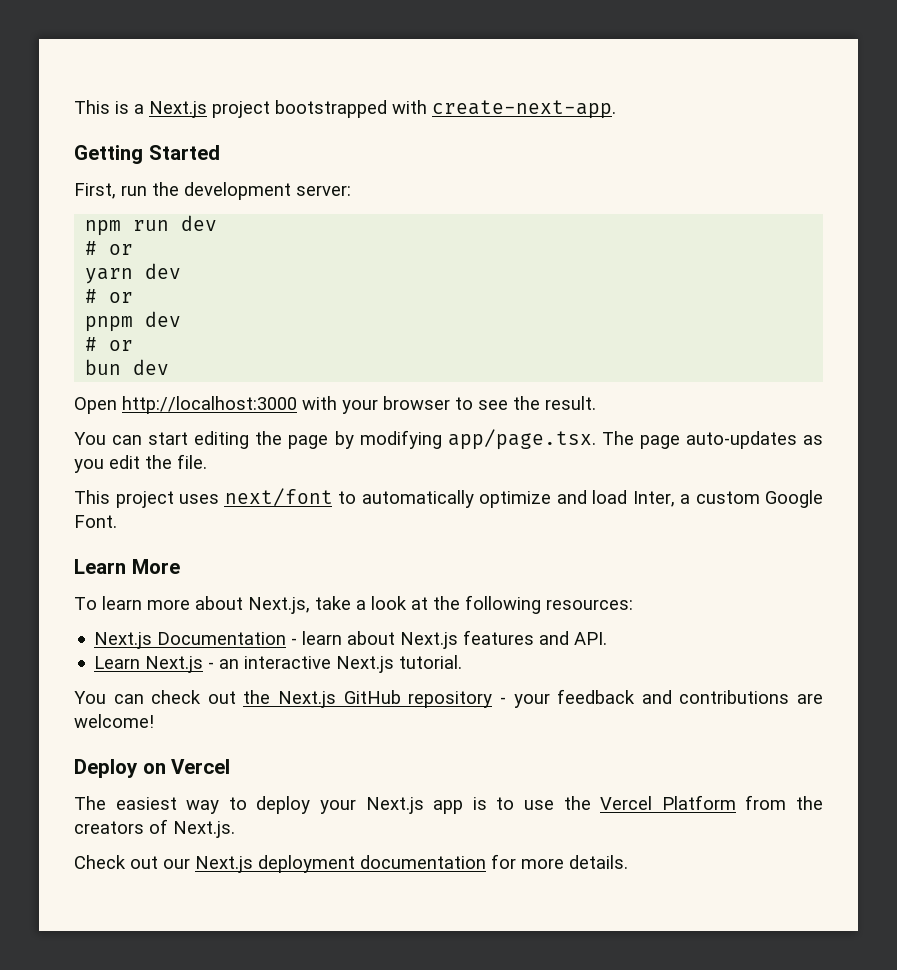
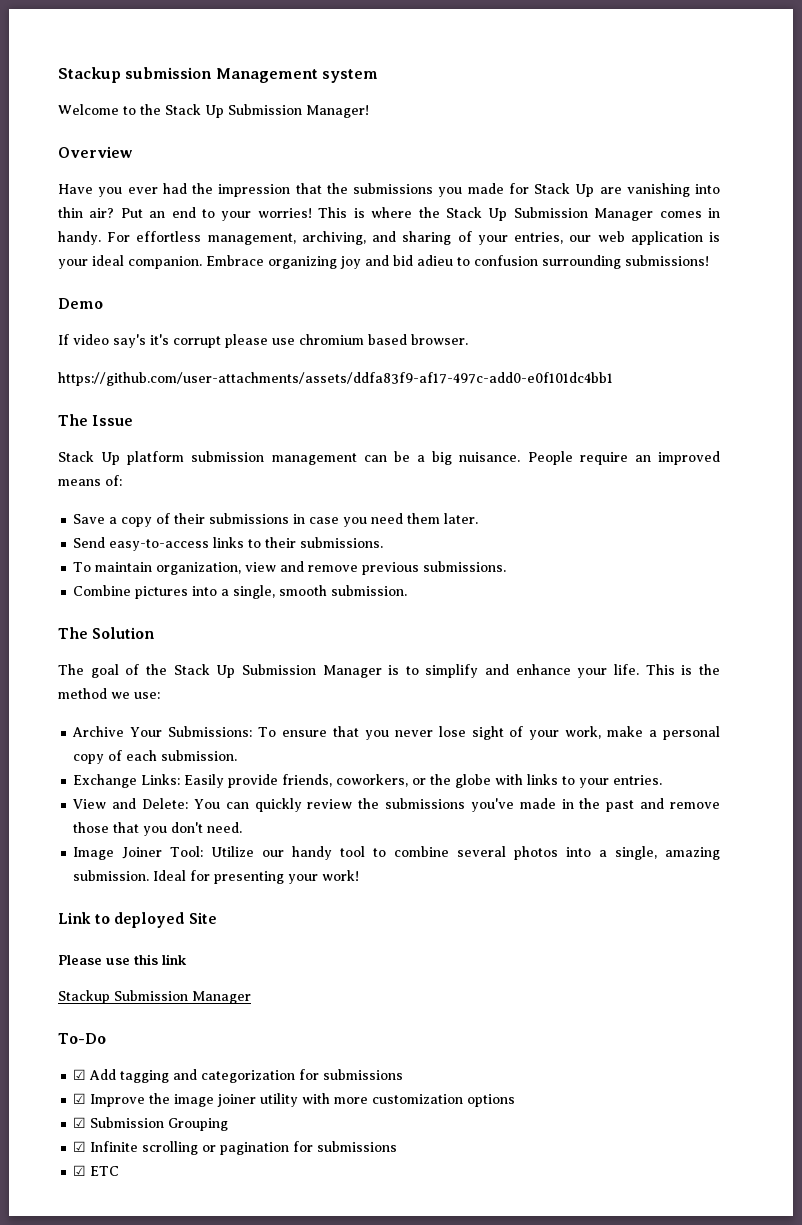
[74,100,616,119] [74,145,220,164] [74,182,351,200] [85,215,218,236] [85,241,134,255] [85,263,182,284] [85,289,134,303] [85,311,182,332] [85,337,134,351] [85,359,170,375] [74,396,596,414] [74,429,824,450] [74,454,207,473] [74,488,823,508] [74,515,117,528] [74,559,180,574] [74,595,633,614] [94,630,608,649] [94,655,463,673] [74,689,824,708] [74,714,154,728] [74,759,231,778] [74,795,824,814] [74,819,235,838] [74,854,628,873] This is a Next.js project bootstrapped with create-next-app. // Getting Started // First, run the development server: // npm run dev // # or // yarn dev // # or // pnpm dev // # or // bun dev // Open http://localhost:3000 with your browser to see the result. // You can start editing the page by modifying app/page.tsx. The page auto-updates as you edit the file. // This project uses next/font to automatically optimize and load Inter, a custom Google Font. // Learn More // To learn more about Next.js, take a look at the following resources: // Next.js Documentation - learn about Next.js features and API. // Learn Next.js - an interactive Next.js tutorial. // You can check out the Next.js GitHub repository - your feedback and contributions are welcome! // Deploy on Vercel // The easiest way to deploy your Next.js app is to use the Vercel Platform from the creators of Next.js. // Check out our Next.js deployment documentation for more details. -> [58,67,378,83] [58,104,369,118] [58,146,132,158] [58,183,720,197] [58,207,720,221] [58,231,721,245] [58,255,709,269] [58,298,103,309] [58,334,468,348] [58,372,613,386] [58,414,134,426] [58,451,720,465] [58,475,122,486] [73,513,479,527] [73,537,384,551] [73,561,507,575] [73,585,408,599] [58,627,155,639] [58,664,720,678] [58,688,160,699] [72,726,720,740] [73,750,238,764] [73,774,663,788] [73,798,720,812] [73,822,243,836] [73,846,721,860] [73,870,360,884] [58,912,217,928] [58,954,187,965] [58,990,251,1004] [58,1033,106,1044] [73,1069,404,1083] [73,1093,516,1107] [73,1117,229,1131] [73,1141,398,1155] [73,1165,120,1176] Stackup submission Management system // Welcome to the Stack Up Submission Manager! // Overview // Have you ever had the impression that the submissions you made for Stack Up are vanishing into thin air? Put an end to your worries! This is where the Stack Up Submission Manager comes in handy. For effortless management, archiving, and sharing of your entries, our web application is your ideal companion. Embrace organizing joy and bid adieu to confusion surrounding submissions! // Demo // If video say's it's corrupt please use chromium based browser. // https://github.com/user-attachments/assets/ddfa83f9-af17-497c-add0-e0f101dc4bb1 // The Issue // Stack Up platform submission management can be a big nuisance. People require an improved means of: // Save a copy of their submissions in case you need them later. // Send easy-to-access links to their submissions. // To maintain organization, view and remove previous submissions. // Combine pictures into a single, smooth submission. // The Solution // The goal of the Stack Up Submission Manager is to simplify and enhance your life. This is the method we use: // Archive Your Submissions: To ensure that you never lose sight of your work, make a personal copy of each submission. // Exchange Links: Easily provide friends, coworkers, or the globe with links to your entries. // View and Delete: You can quickly review the submissions you've made in the past and remove those that you don't need. // Image Joiner Tool: Utilize our handy tool to combine several photos into a single, amazing submission. Ideal for presenting your work! // Link to deployed Site // Please use this link // Stackup Submission Manager // To-Do // ☑ Add tagging and categorization for submissions // ☑ Improve the image joiner utility with more customization options // ☑ Submission Grouping // ☑ Infinite scrolling or pagination for submissions // ☑ ETC

